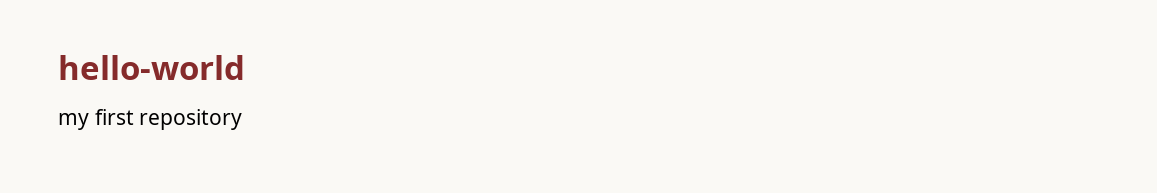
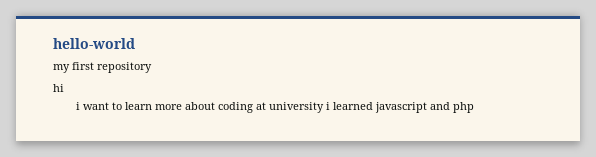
(243, 119) none -> [53,84,64,92] [76,102,475,113] // hi // i want to learn more about coding at university i learned javascript and php

